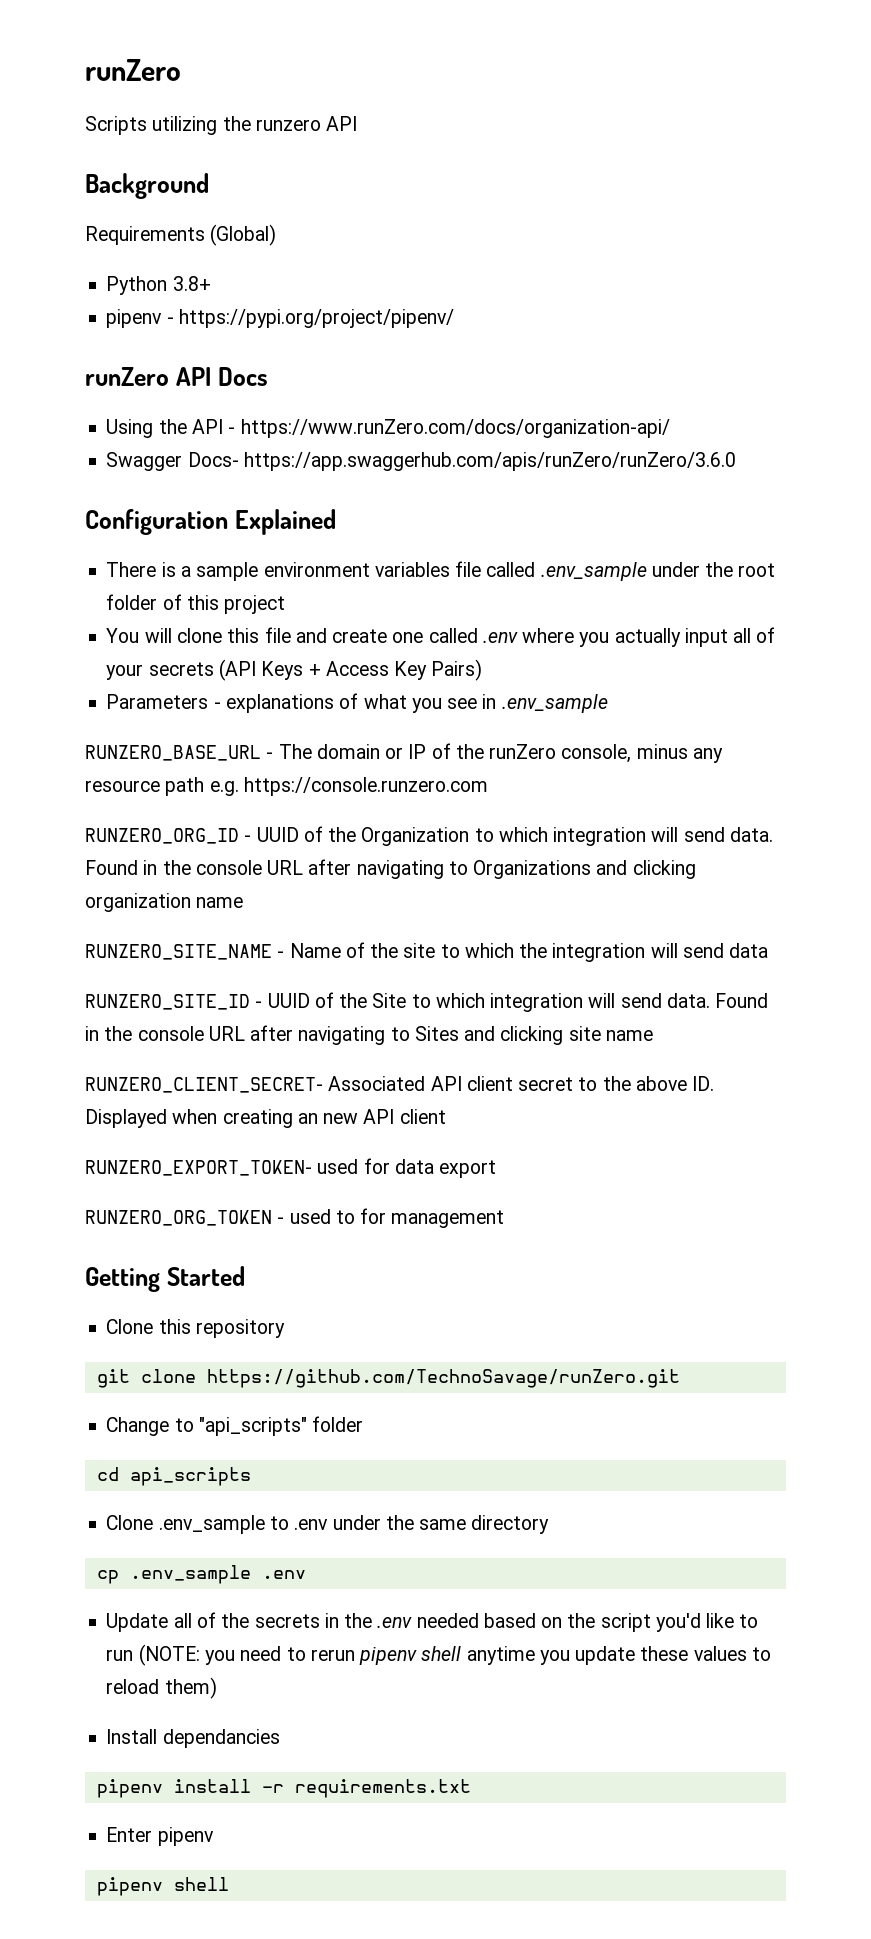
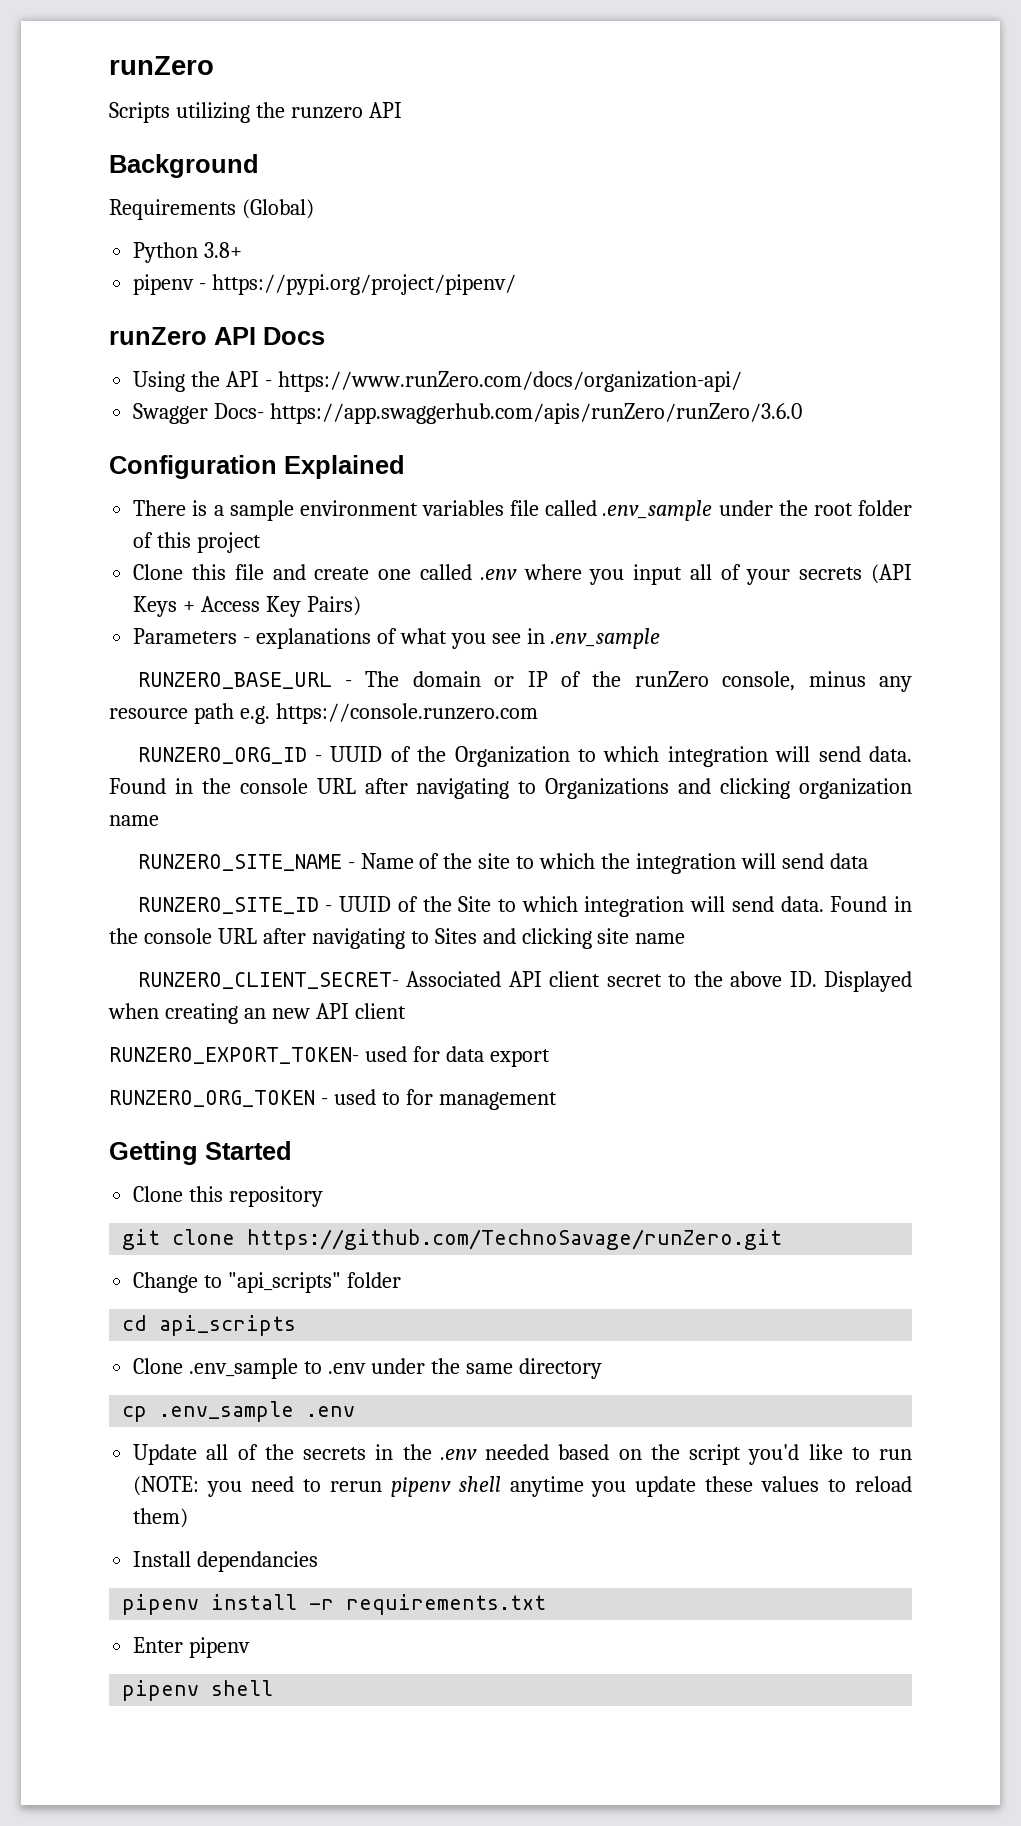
[106,628,222,643] You will clone -> [133,564,184,580] Clone
[614,628,681,647] actually -> (625, 577) none

